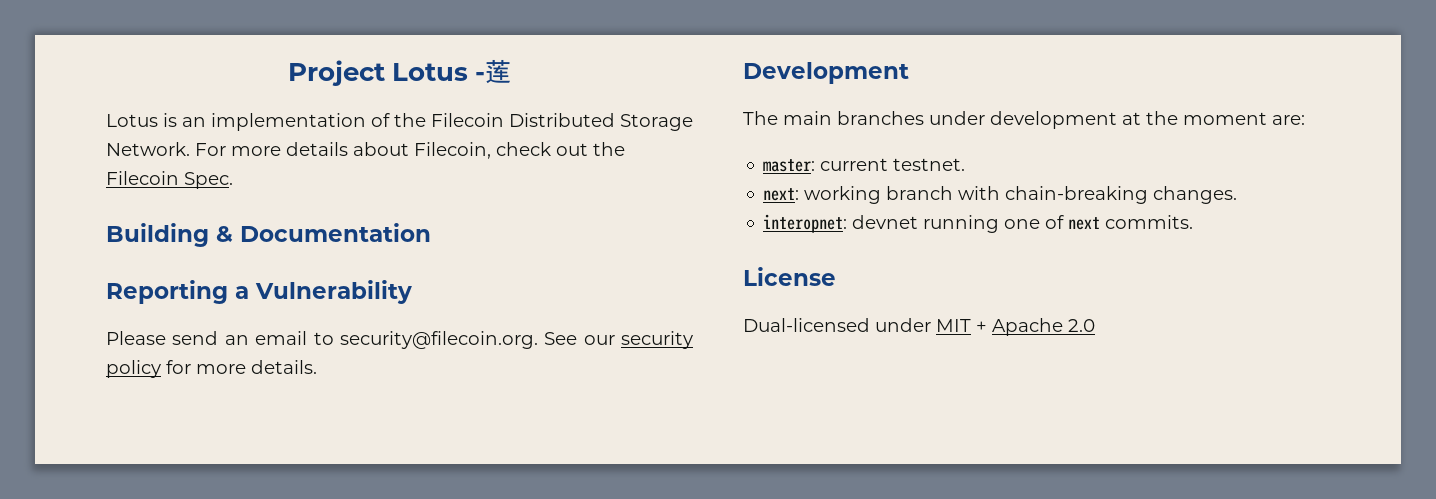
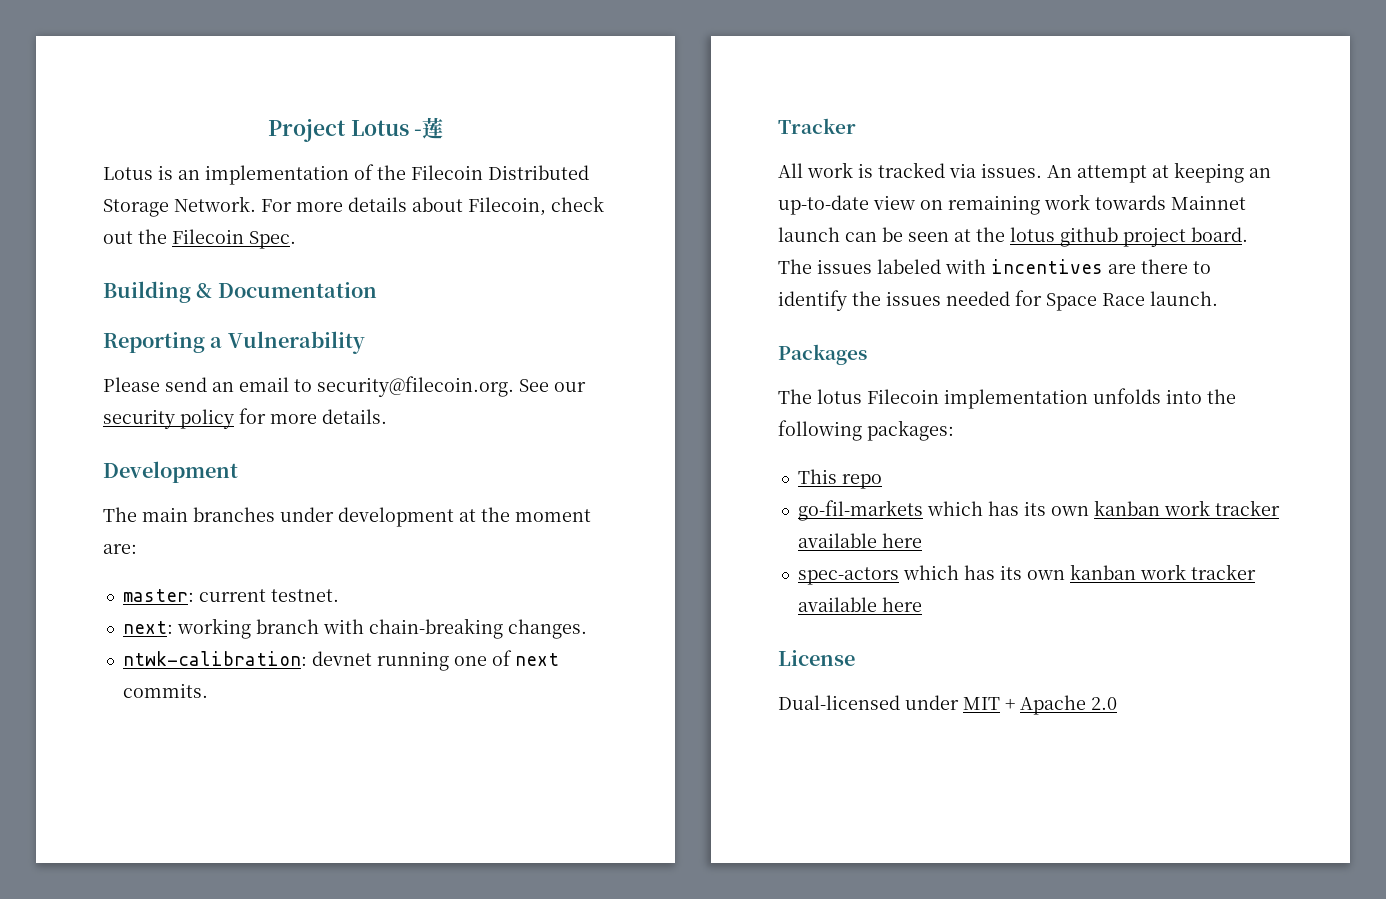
[763,214,848,233] interopnet: -> [122,651,307,666] ntwk-calibration:
(1194, 222) none -> [778,118,856,134] [778,162,1271,183] [778,194,1246,215] [778,227,1248,247] [778,259,1211,274] [778,290,1218,311] [778,344,867,365] [778,388,1236,409] [778,420,954,441] [797,469,882,489] [797,500,1280,521] [797,533,922,548] [797,564,1256,585] [797,597,922,612] // Tracker // All work is tracked via issues. An attempt at keeping an up-to-date view on remaining work towards Mainnet launch can be seen at the lotus github project board. The issues labeled with incentives are there to identify the issues needed for Space Race launch. // Packages // The lotus Filecoin implementation unfolds into the following packages: // This repo // go-fil-markets which has its own kanban work tracker available here // spec-actors which has its own kanban work tracker available here

